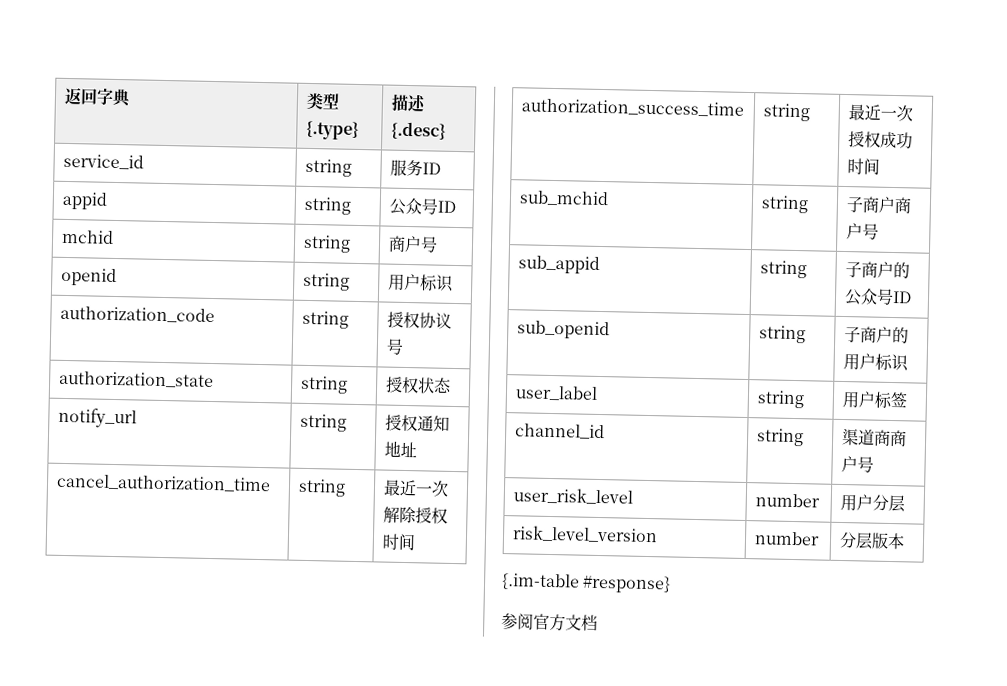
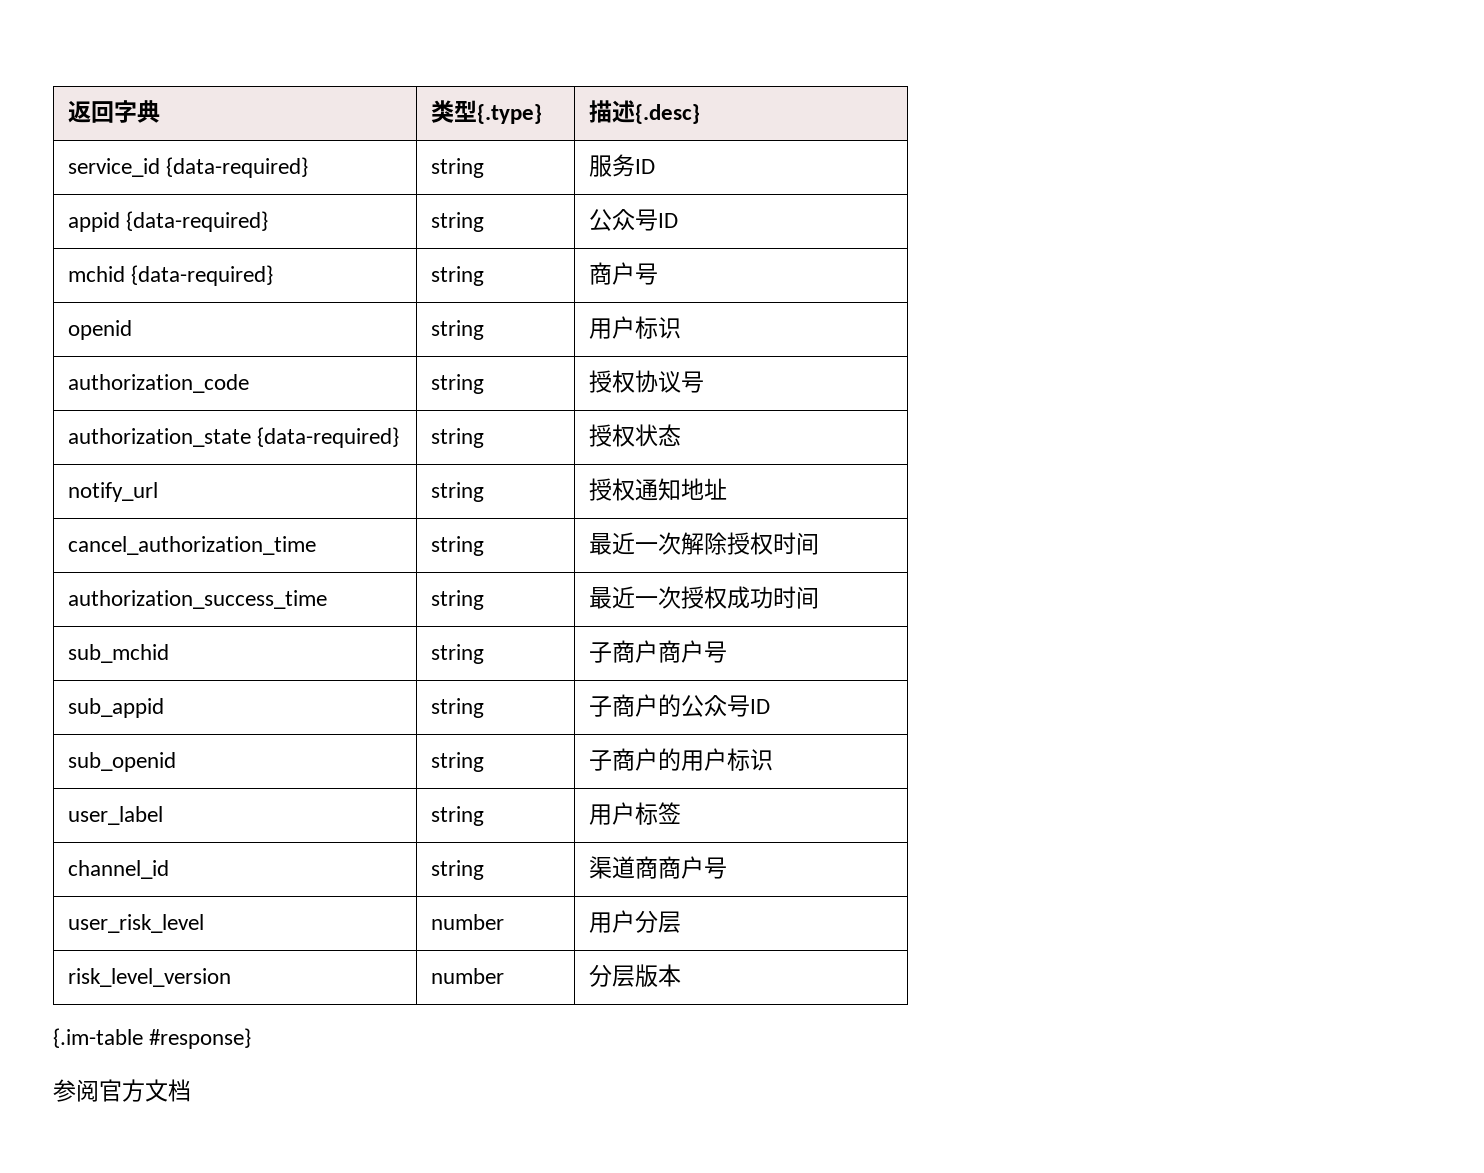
(144, 161) none -> [166,157,309,178] {data-required}
(108, 200) none -> [126,211,269,232] {data-required}
(114, 236) none -> [131,265,274,286] {data-required}
(214, 379) none -> [257,427,400,448] {data-required}

